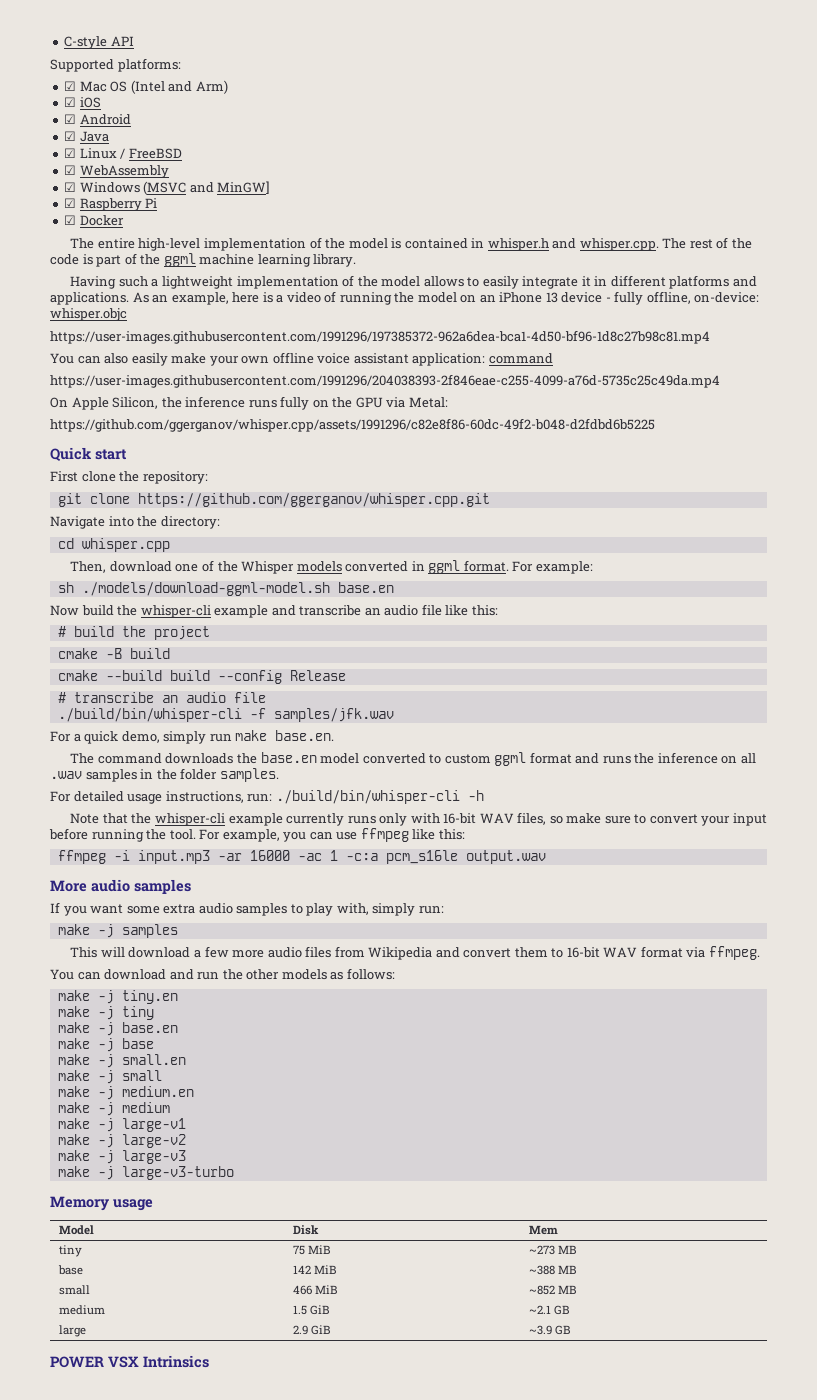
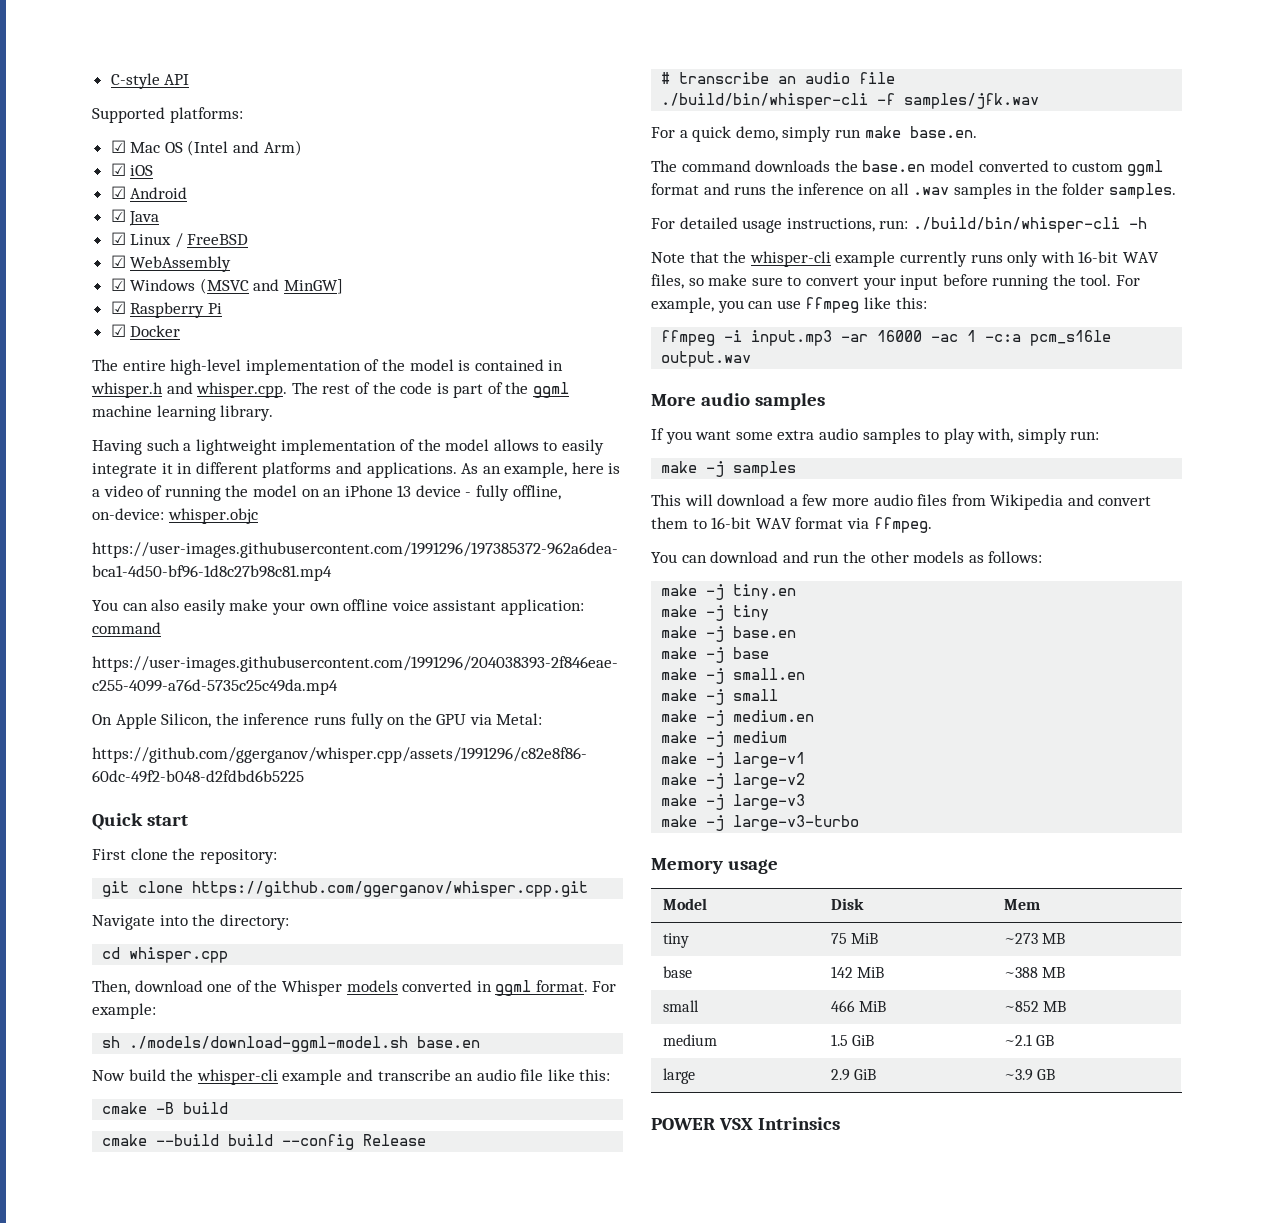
[57,626,210,640] // # build the project -> (611, 1075) none

